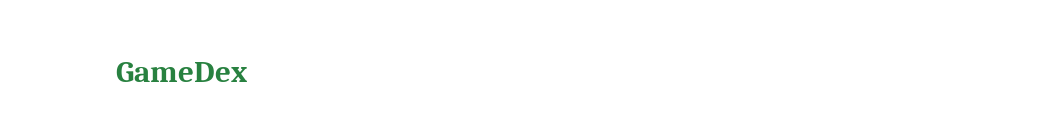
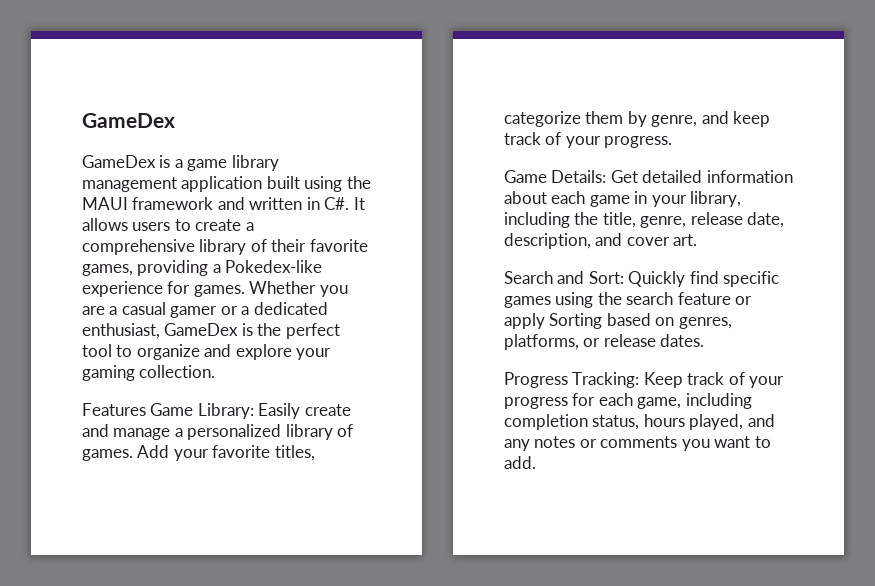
[116,62,248,82] GameDex -> [82,113,175,128] [82,155,279,171] [82,176,371,192] [82,197,365,210] [82,218,254,231] [82,239,368,255] [82,260,323,276] [82,281,348,297] [82,302,328,318] [82,323,340,339] [82,344,332,360] [82,365,216,381] [82,403,351,419] [82,424,354,440] [82,445,315,461] [504,111,771,127] [504,132,673,148] [504,170,793,183] [504,191,742,207] [504,212,785,228] [504,233,698,249] [504,271,780,287] [504,292,753,308] [504,313,732,329] [504,334,705,350] [504,372,785,388] [504,393,752,409] [504,414,775,430] [504,436,771,451] [504,456,536,469] GameDex // GameDex is a game library management application built using the MAUI framework and written in C#. It allows users to create a comprehensive library of their favorite games, providing a Pokedex-like experience for games. Whether you are a casual gamer or a dedicated enthusiast, GameDex is the perfect tool to organize and explore your gaming collection. // Features Game Library: Easily create and manage a personalized library of games. Add your favorite titles, categorize them by genre, and keep track of your progress. // Game Details: Get detailed information about each game in your library, including the title, genre, release date, description, and cover art. // Search and Sort: Quickly find specific games using the search feature or apply Sorting based on genres, platforms, or release dates. // Progress Tracking: Keep track of your progress for each game, including completion status, hours played, and any notes or comments you want to add.

